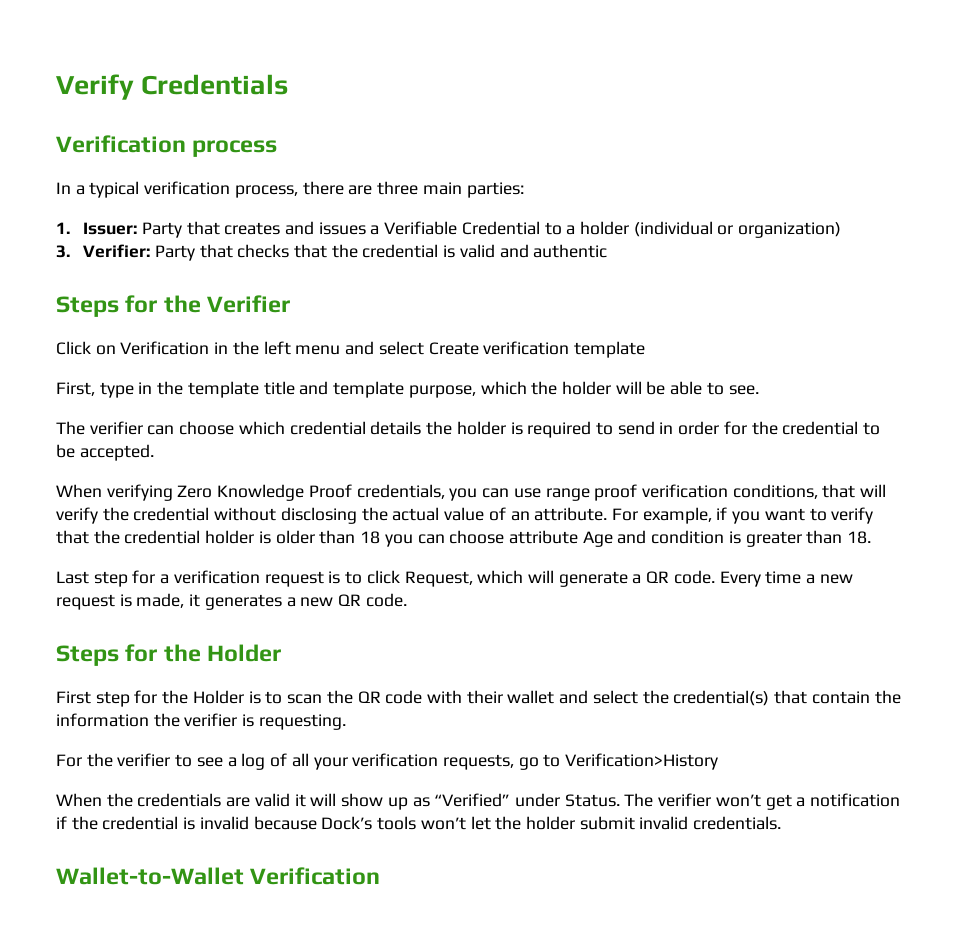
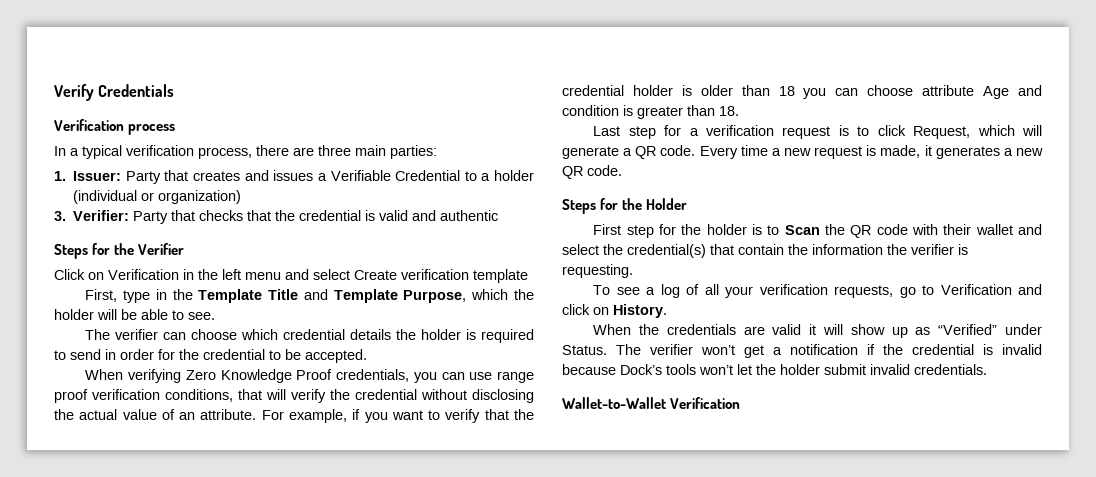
[187,381,476,398] template title and template purpose, -> [198,289,467,303] Template Title and Template Purpose,
[192,690,323,704] Holder is to scan -> [706,224,820,235] holder is to Scan
[56,753,193,767] For the verifier to -> [593,285,611,295] To
[565,753,719,770] Verification>History -> [940,284,1042,295] [562,304,667,318] Verification and click on History.

